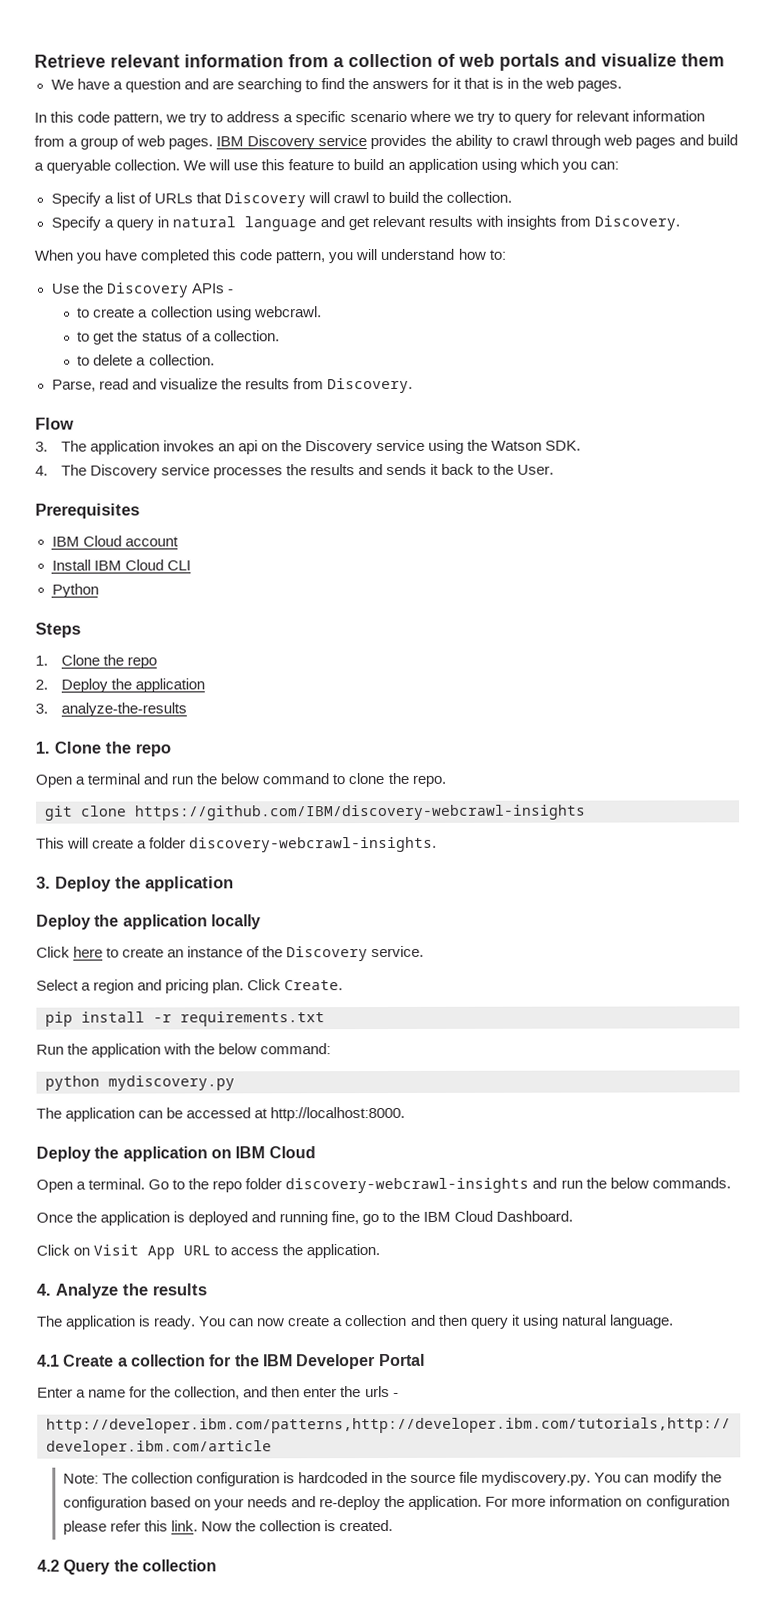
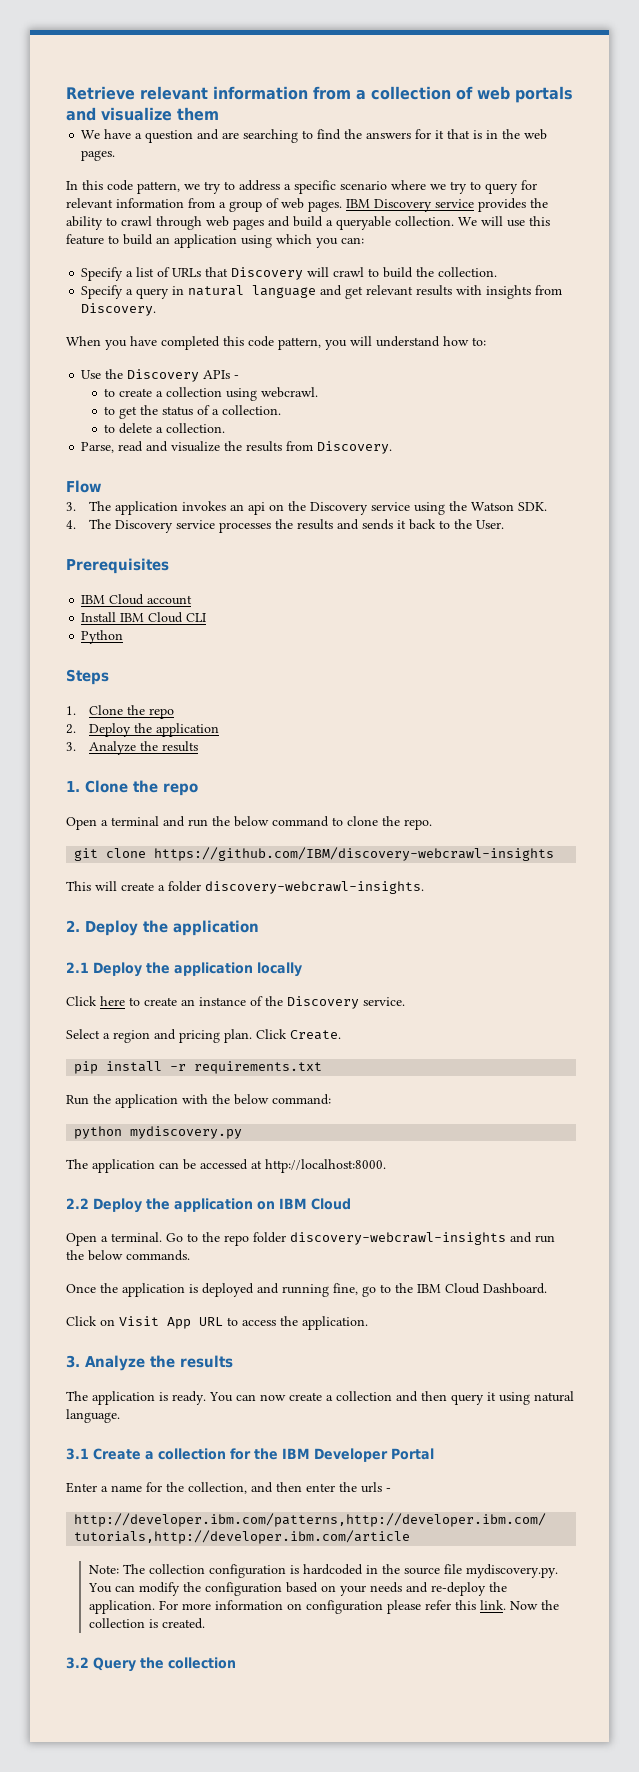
[60,702,187,717] analyze-the-results -> [88,741,198,755] Analyze the results
[36,876,234,892] 3. Deploy the application // -> [66,920,259,936] [66,962,89,973] 2. Deploy the application // 2.1
(406, 1114) none -> [66,1198,89,1209] 2.2
[36,1283,51,1296] 4. -> [66,1355,80,1368] 3.
[37,1354,60,1367] 4.1 -> [66,1448,89,1460] 3.1
[37,1559,60,1572] 4.2 -> [66,1657,89,1669] 3.2

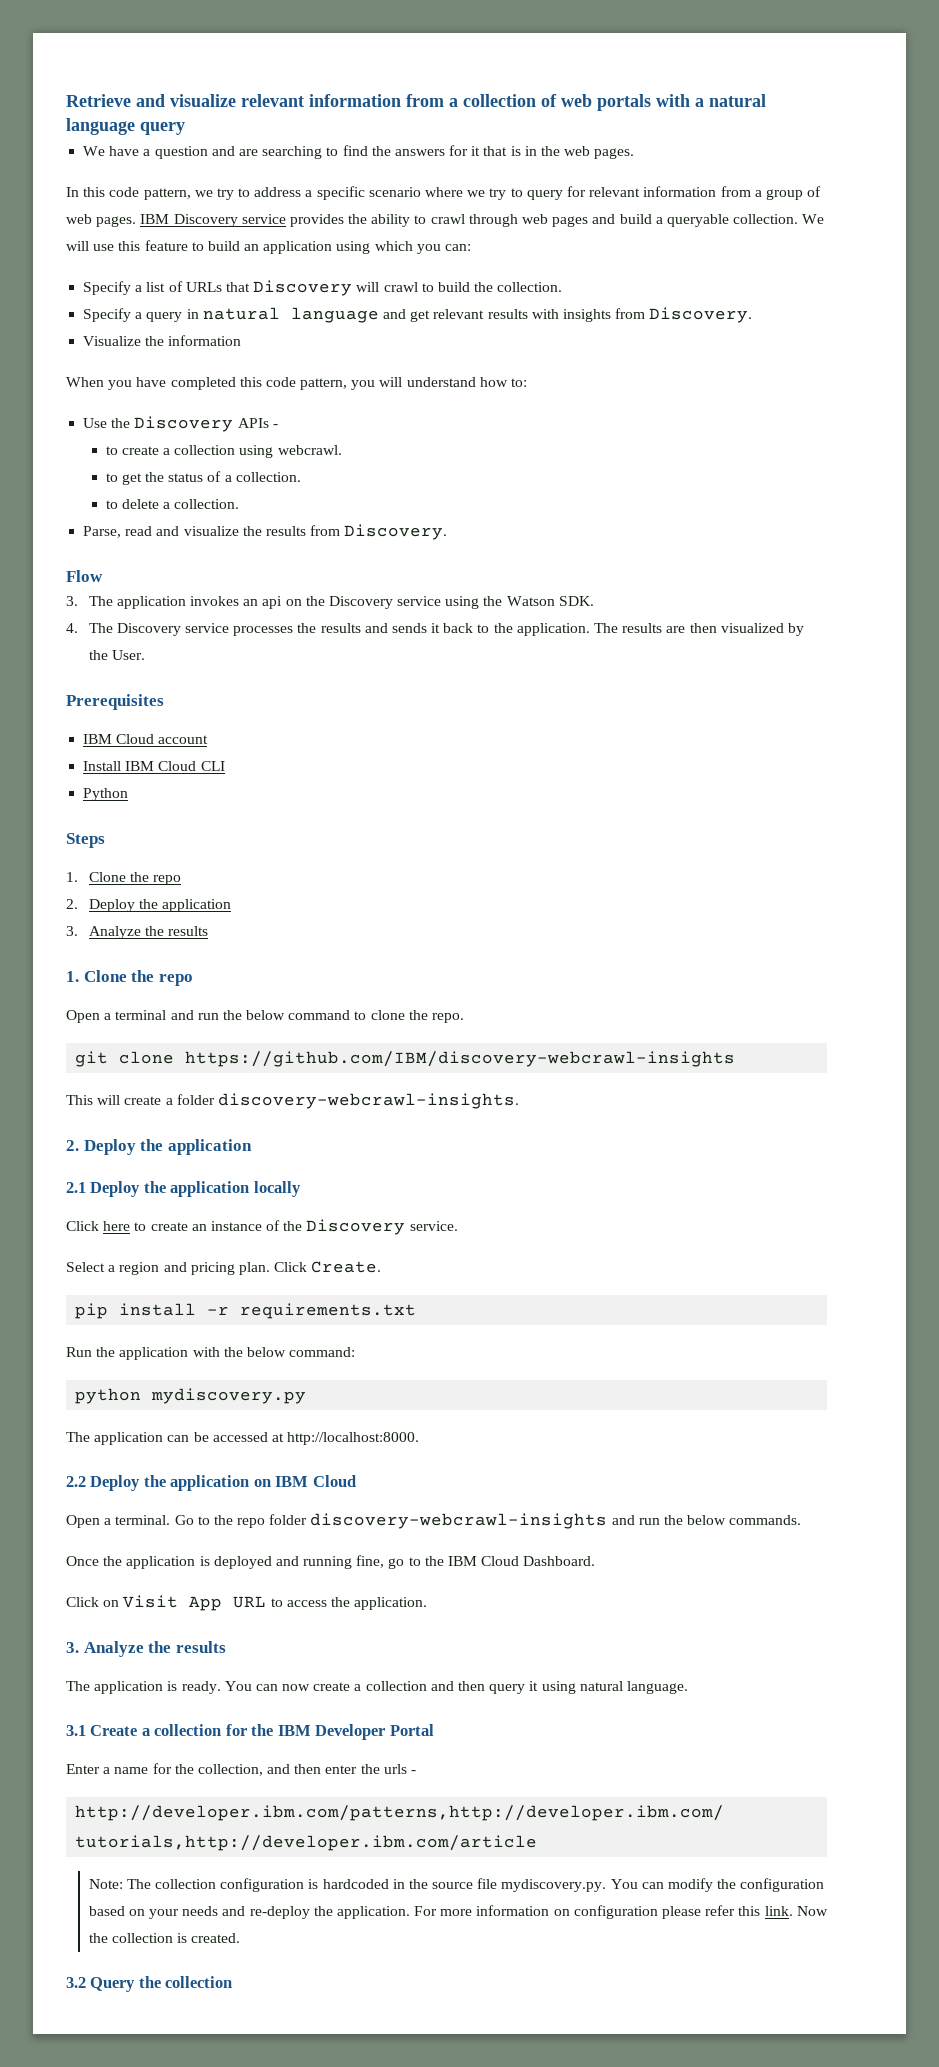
(135, 93) none -> [136,94,236,107] and visualize
[66,107,219,121] and visualize them -> [656,94,766,107] [66,118,185,135] with a natural language query
(157, 309) none -> [83,335,242,346] // Visualize the information
(472, 524) none -> [516,623,804,636] [88,650,108,660] application. The results are then visualized by the

